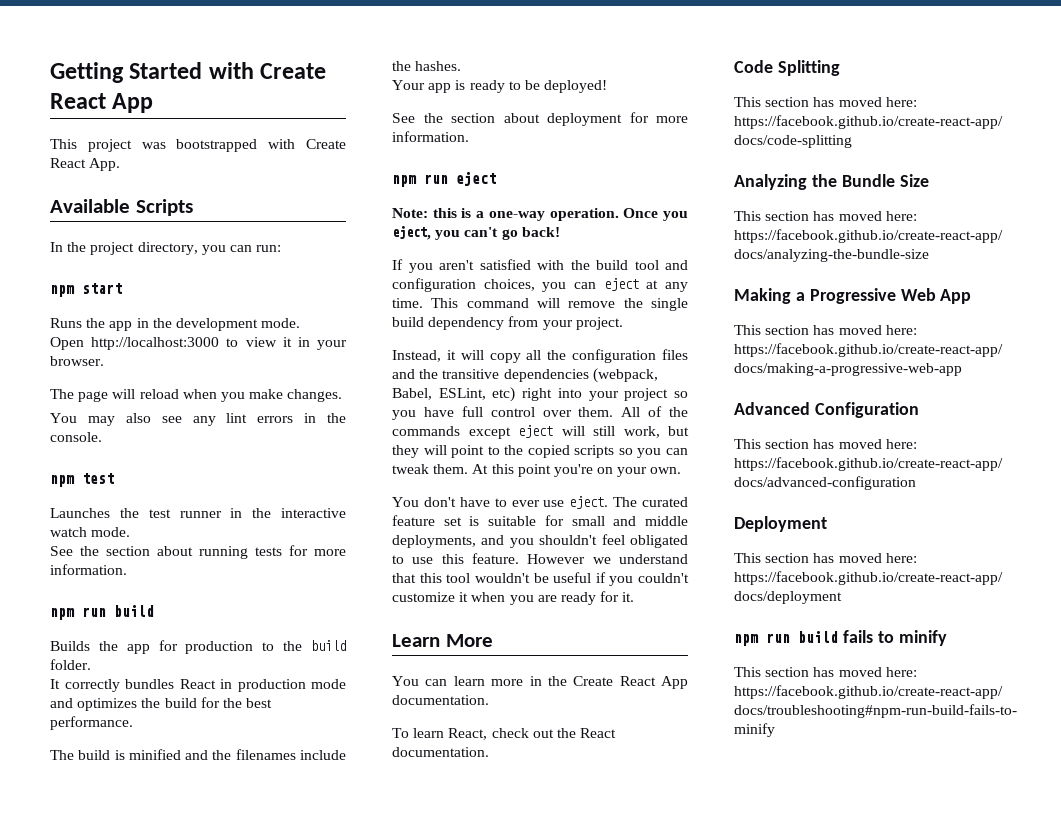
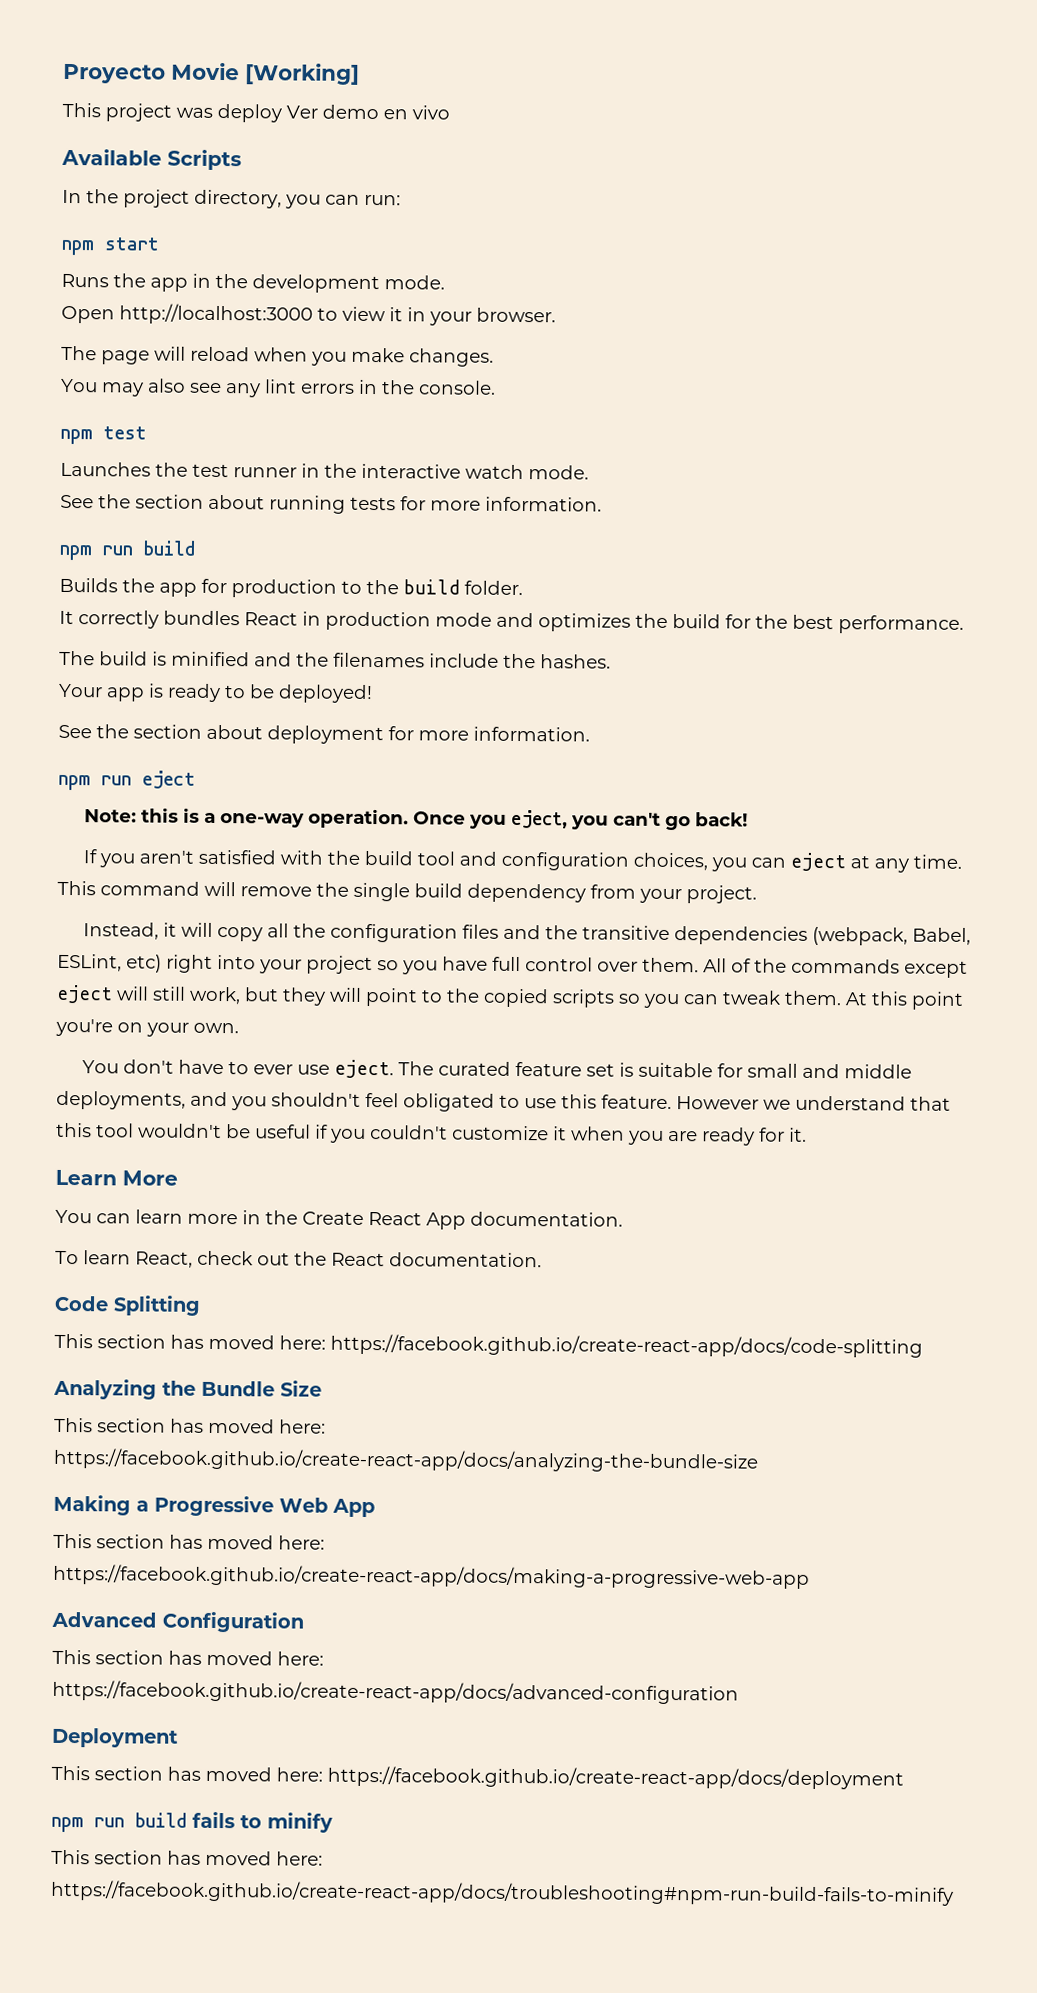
[50,62,327,83] [50,93,154,113] [50,139,346,152] [50,158,121,171] Getting Started with Create React App // This project was bootstrapped with Create React App. -> [63,62,360,85] [62,102,450,123] Proyecto Movie [Working] // This project was deploy Ver demo en vivo

